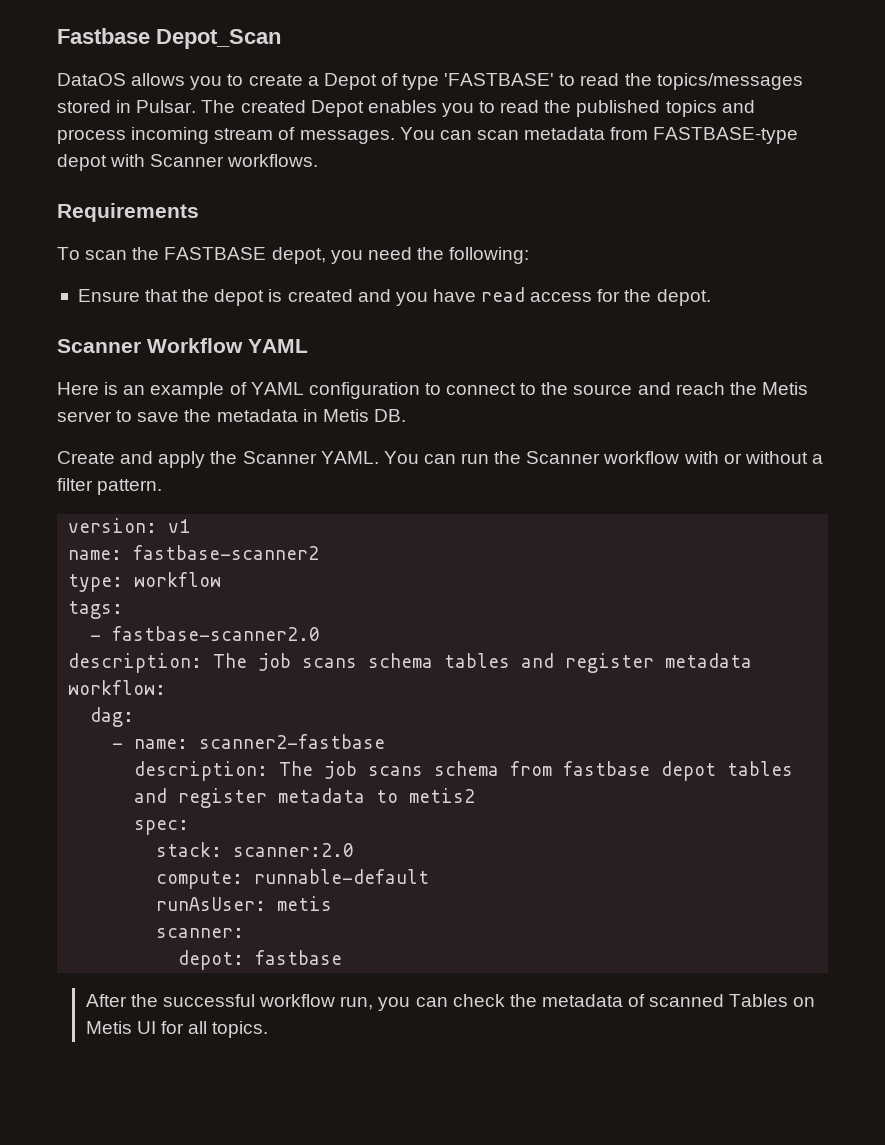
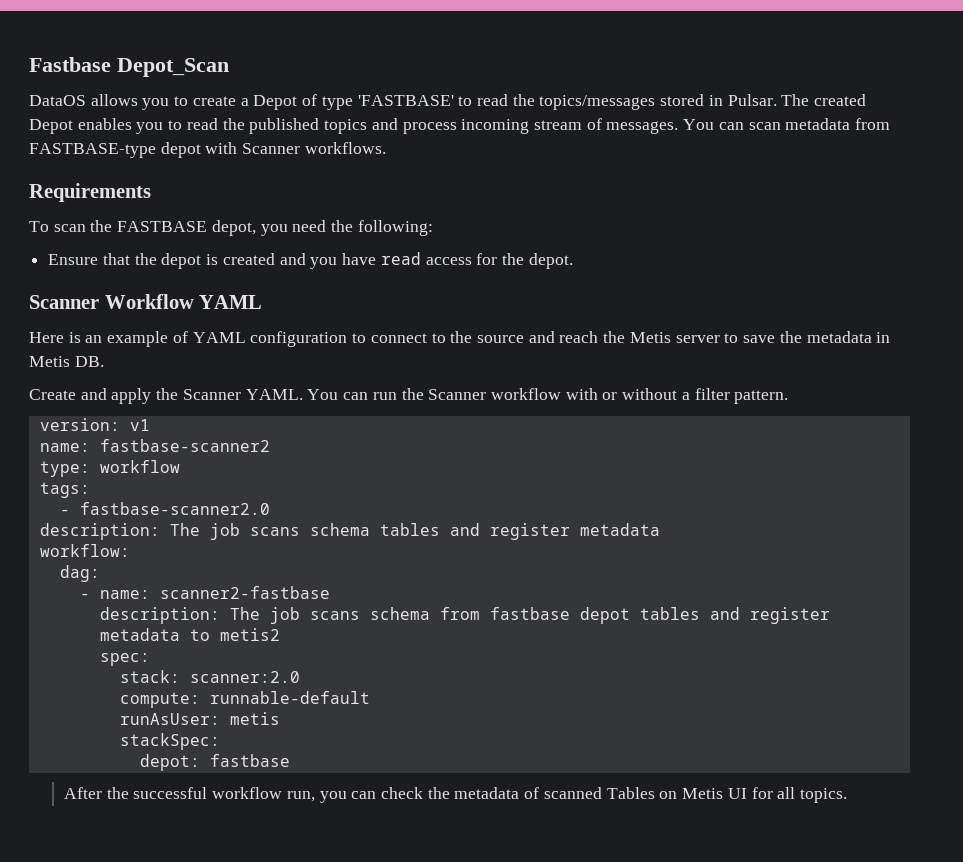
[156,928,245,938] scanner: -> [119,733,220,750] stackSpec:

